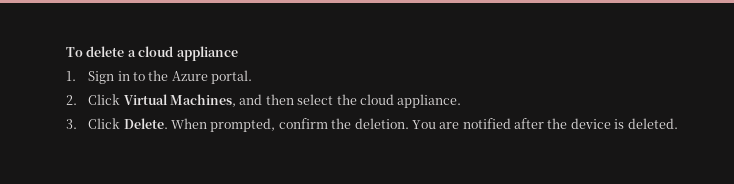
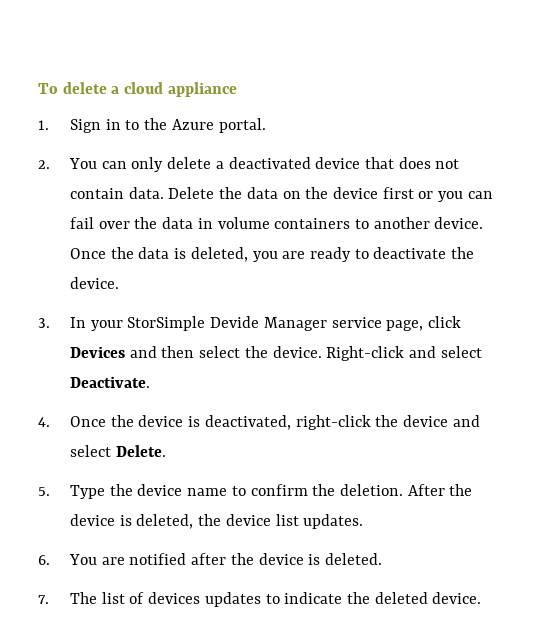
[88,94,462,108] [66,118,409,132] Click Virtual Machines, and then select the cloud appliance. // 3. Click Delete. When prompted, confirm the deletion. -> [68,157,460,172] [69,187,493,202] [69,217,484,229] [69,247,475,262] [69,277,119,289] [38,316,462,331] [69,346,482,361] [69,376,150,388] [38,415,480,430] [69,445,166,457] [38,484,473,499] [69,514,364,529] [38,555,50,565] You can only delete a deactivated device that does not contain data. Delete the data on the device first or you can fail over the data in volume containers to another device. Once the data is deleted, you are ready to deactivate the device. // 3. In your StorSimple Devide Manager service page, click Devices and then select the device. Right-click and select Deactivate. // 4. Once the device is deactivated, right-click the device and select Delete. // 5. Type the device name to confirm the deletion. After the device is deleted, the device list updates. // 6.
(678, 123) none -> [38,592,482,607] // 7. The list of devices updates to indicate the deleted device.

